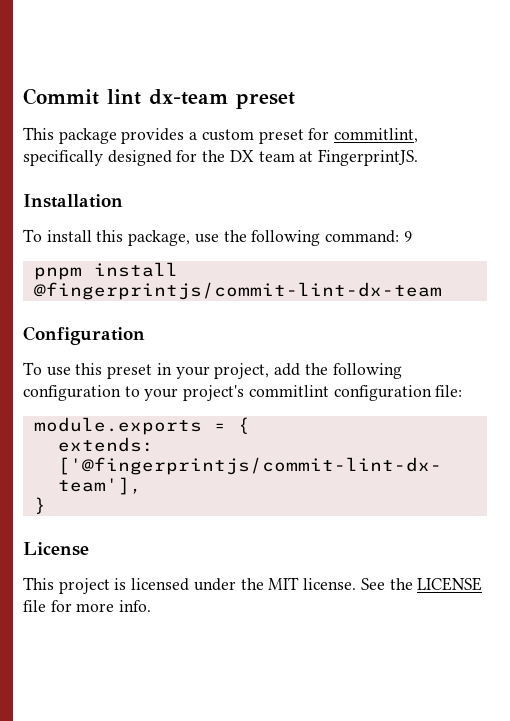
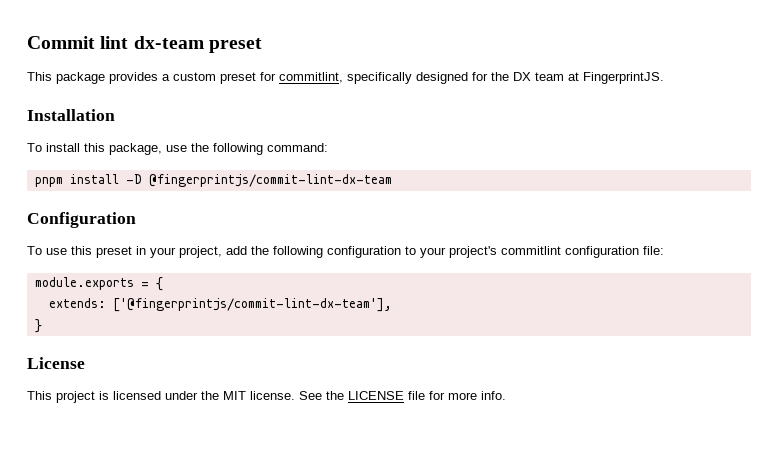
[403,231,412,242] 9 -> (328, 147) none
(178, 269) none -> [125,174,142,184] -D

